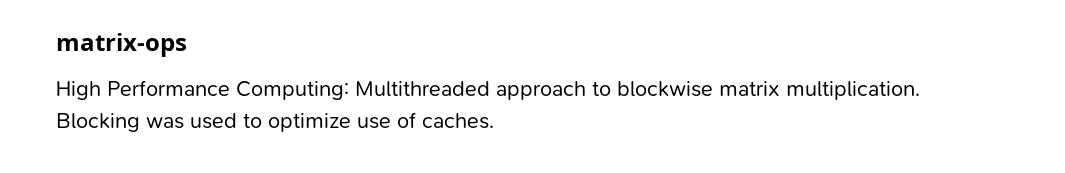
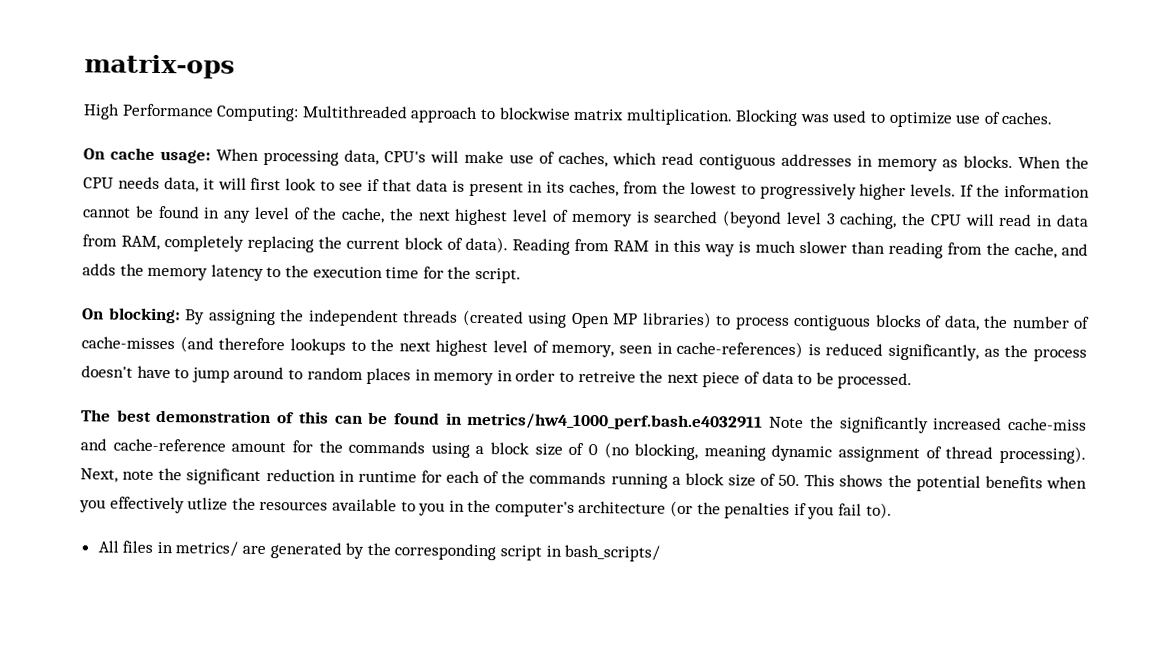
(494, 121) none -> [83,147,1089,172] [83,176,1090,201] [82,205,1089,229] [82,234,1088,259] [82,263,521,284] [82,307,1090,331] [81,336,1088,362] [81,365,913,390] [81,409,1087,434] [80,438,1087,464] [80,467,1088,492] [79,496,892,520] [97,540,661,562] // On cache usage: When processing data, CPU's will make use of caches, which read contiguous addresses in memory as blocks. When the CPU needs data, it will first look to see if that data is present in its caches, from the lowest to progressively higher levels. If the information cannot be found in any level of the cache, the next highest level of memory is searched (beyond level 3 caching, the CPU will read in data from RAM, completely replacing the current block of data). Reading from RAM in this way is much slower than reading from the cache, and adds the memory latency to the execution time for the script. // On blocking: By assigning the independent threads (created using Open MP libraries) to process contiguous blocks of data, the number of cache-misses (and therefore lookups to the next highest level of memory, seen in cache-references) is reduced significantly, as the process doesn't have to jump around to random places in memory in order to retreive the next piece of data to be processed. // The best demonstration of this can be found in metrics/hw4_1000_perf.bash.e4032911 Note the significantly increased cache-miss and cache-reference amount for the commands using a block size of 0 (no blocking, meaning dynamic assignment of thread processing). Next, note the significant reduction in runtime for each of the commands running a block size of 50. This shows the potential benefits when you effectively utlize the resources available to you in the computer's architecture (or the penalties if you fail to). // All files in metrics/ are generated by the corresponding script in bash_scripts/

